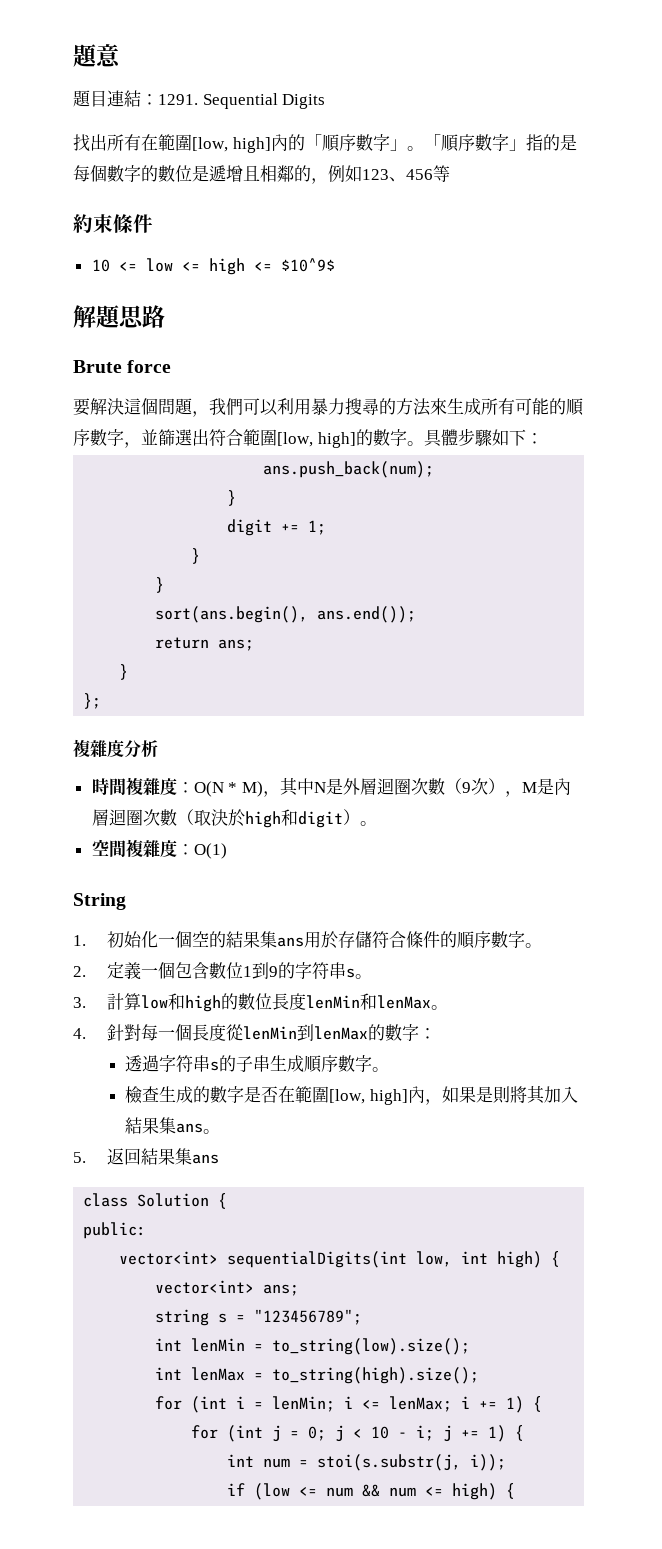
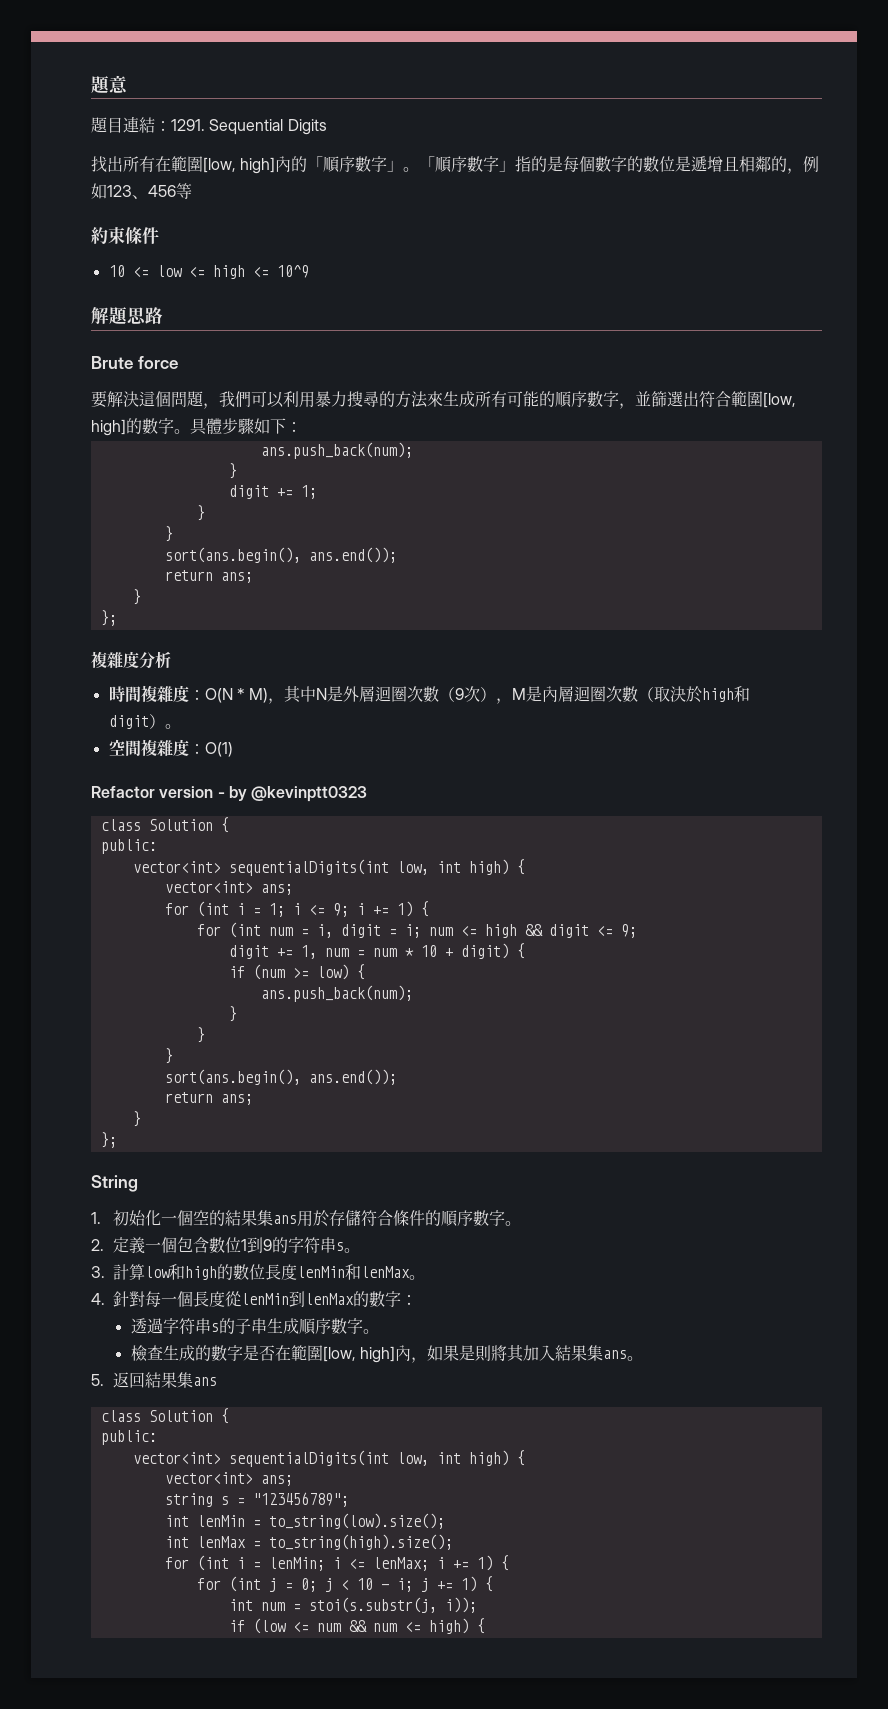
[280,258,335,272] $10^9$ -> [276,265,309,278] 10^9
(227, 851) none -> [91,786,368,802] [100,817,229,833] [100,839,157,854] [132,859,525,876] [164,881,293,895] [164,901,429,917] [196,922,637,938] [228,943,525,959] [228,964,365,980] [260,985,413,1002] [228,1006,237,1022] [196,1027,205,1043] [164,1048,173,1064] [164,1069,397,1085] [164,1092,253,1105] [132,1111,141,1127] [100,1132,117,1148] // Refactor version - by @kevinptt0323 // class Solution { // public: // vector<int> sequentialDigits(int low, int high) { // vector<int> ans; // for (int i = 1; i <= 9; i += 1) { // for (int num = i, digit = i; num <= high && digit <= 9; // digit += 1, num = num * 10 + digit) { // if (num >= low) { // ans.push_back(num); // } // } // } // sort(ans.begin(), ans.end()); // return ans; // } // };

